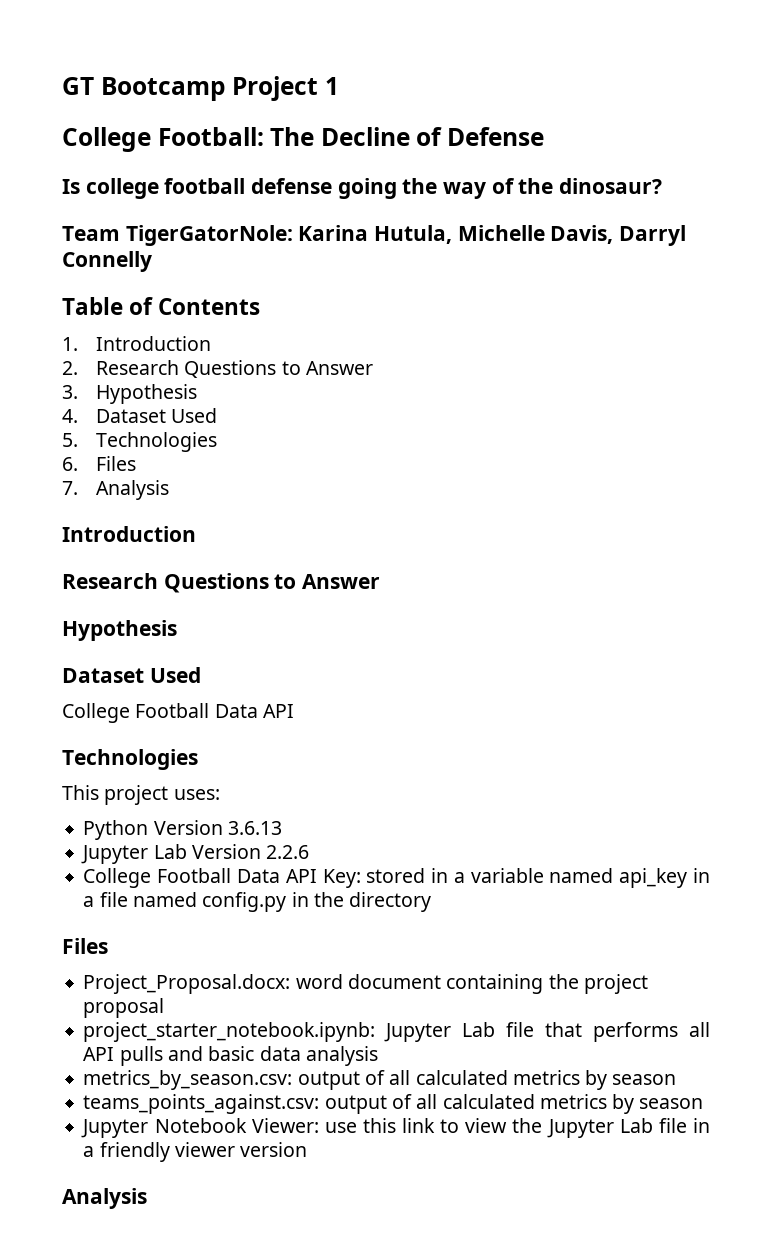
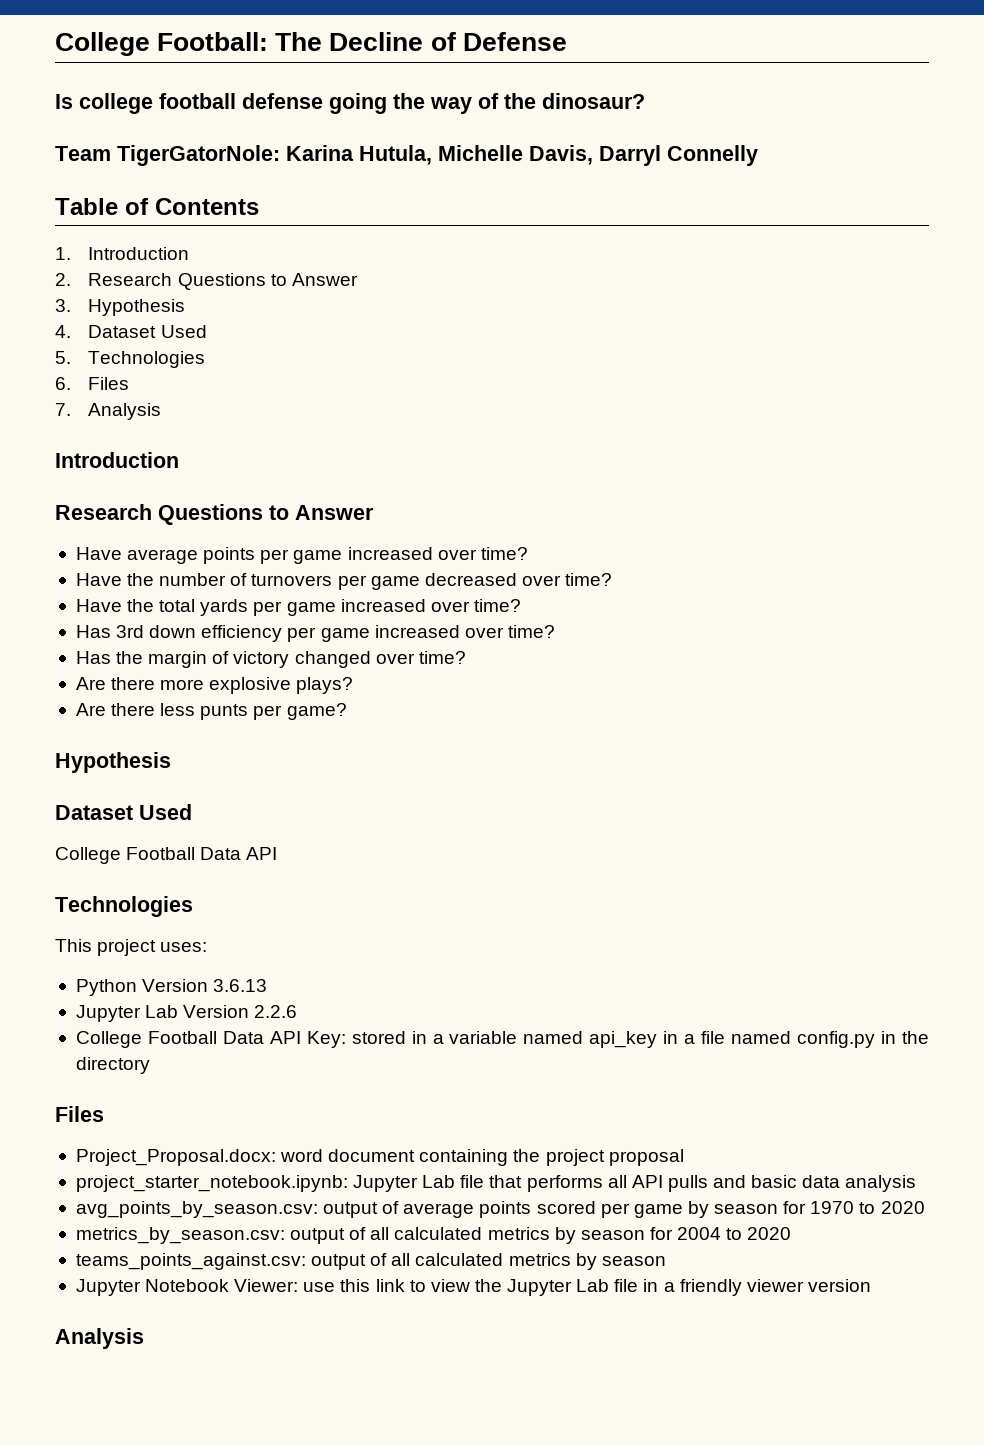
[62,76,339,101] GT Bootcamp Project 1 // -> (55, 44) none
(381, 581) none -> [75,547,528,564] [75,573,613,590] [75,599,521,616] [75,625,555,642] [75,651,466,668] [75,677,354,694] [75,703,347,720] // Have average points per game increased over time? // Have the number of turnovers per game decreased over time? // Have the total yards per game increased over time? // Has 3rd down efficiency per game increased over time? // Has the margin of victory changed over time? // Are there more explosive plays? // Are there less punts per game?
(378, 1056) none -> [75,1201,925,1218] // avg_points_by_season.csv: output of average points scored per game by season for 1970 to 2020
(677, 1079) none -> [649,1227,792,1240] for 2004 to 2020

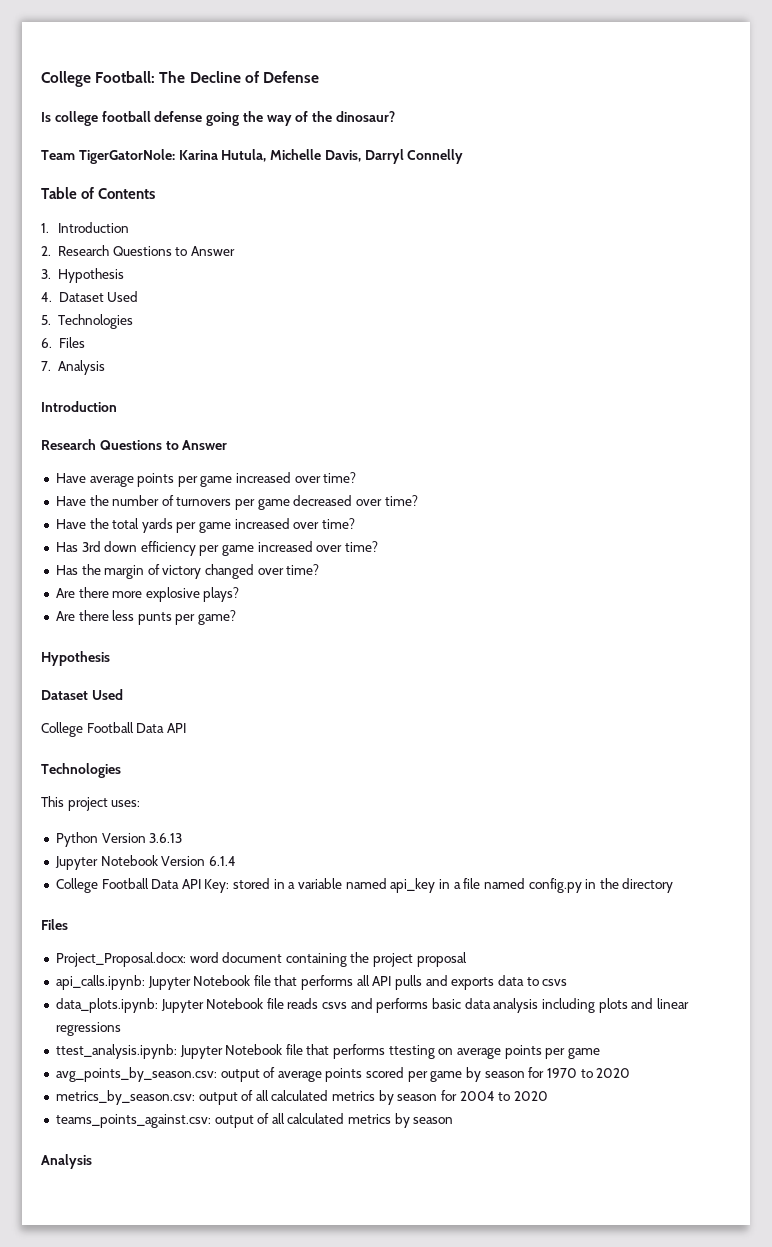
[145,1005,298,1018] Lab Version 2.2.6 -> [100,855,236,866] Notebook Version 6.1.4
[75,1175,456,1192] project_starter_notebook.ipynb: Jupyter Lab -> [55,975,251,990] api_calls.ipynb: Jupyter Notebook
[751,1175,917,1192] basic data analysis -> [451,975,568,990] [55,998,689,1013] [55,1022,121,1036] [55,1044,600,1059] exports data to csvs // data_plots.ipynb: Jupyter Notebook file reads csvs and performs basic data analysis including plots and linear regressions // ttest_analysis.ipynb: Jupyter Notebook file that performs ttesting on average points per game
[75,1279,871,1296] // Jupyter Notebook Viewer: use this link to view the Jupyter Lab file in a friendly viewer version -> (454, 1120) none

